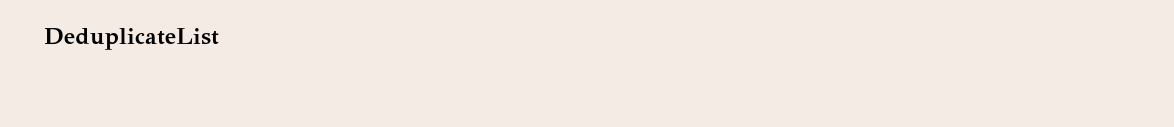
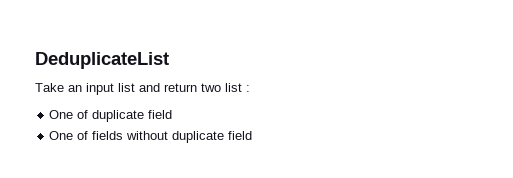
(219, 39) none -> [35,83,250,95] [49,110,173,122] [49,131,253,143] // Take an input list and return two list : // One of duplicate field // One of fields without duplicate field

